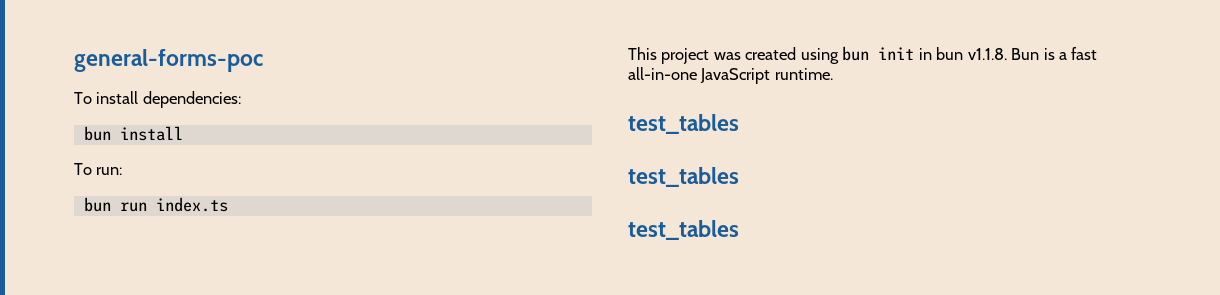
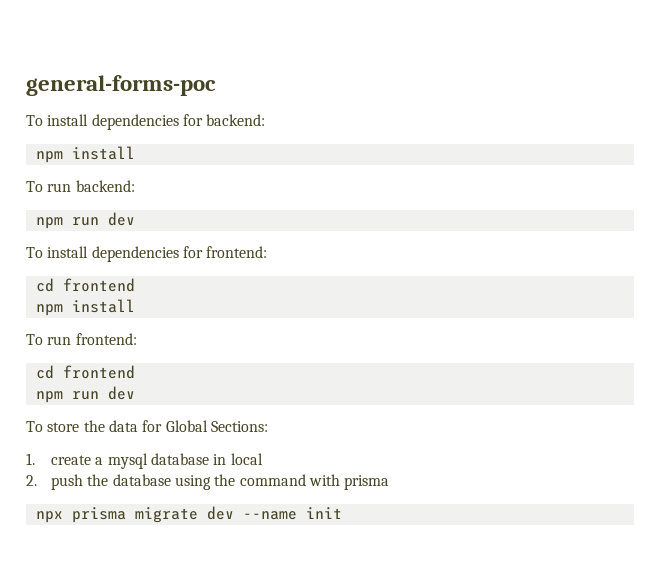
[142,91,241,108] [83,126,183,141] [74,163,123,175] [83,197,228,212] [628,46,1098,64] [628,67,833,84] [628,114,739,134] [628,167,739,187] [628,220,739,240] dependencies: // bun install // To run: // bun run index.ts // This project was created using bun init in bun v1.1.8. Bun is a fast all-in-one JavaScript runtime. // test_tables // test_tables // test_tables -> [91,114,266,130] [35,146,135,163] [26,180,135,192] [35,212,135,229] [26,246,268,262] [35,278,135,292] [35,299,135,316] [26,333,137,345] [35,365,135,379] [35,386,135,403] [26,420,268,432] [26,453,263,469] [26,474,390,490] [35,506,342,523] dependencies for backend: // npm install // To run backend: // npm run dev // To install dependencies for frontend: // cd frontend // npm install // To run frontend: // cd frontend // npm run dev // To store the data for Global Sections: // 1. create a mysql database in local // 2. push the database using the command with prisma // npx prisma migrate dev --name init

